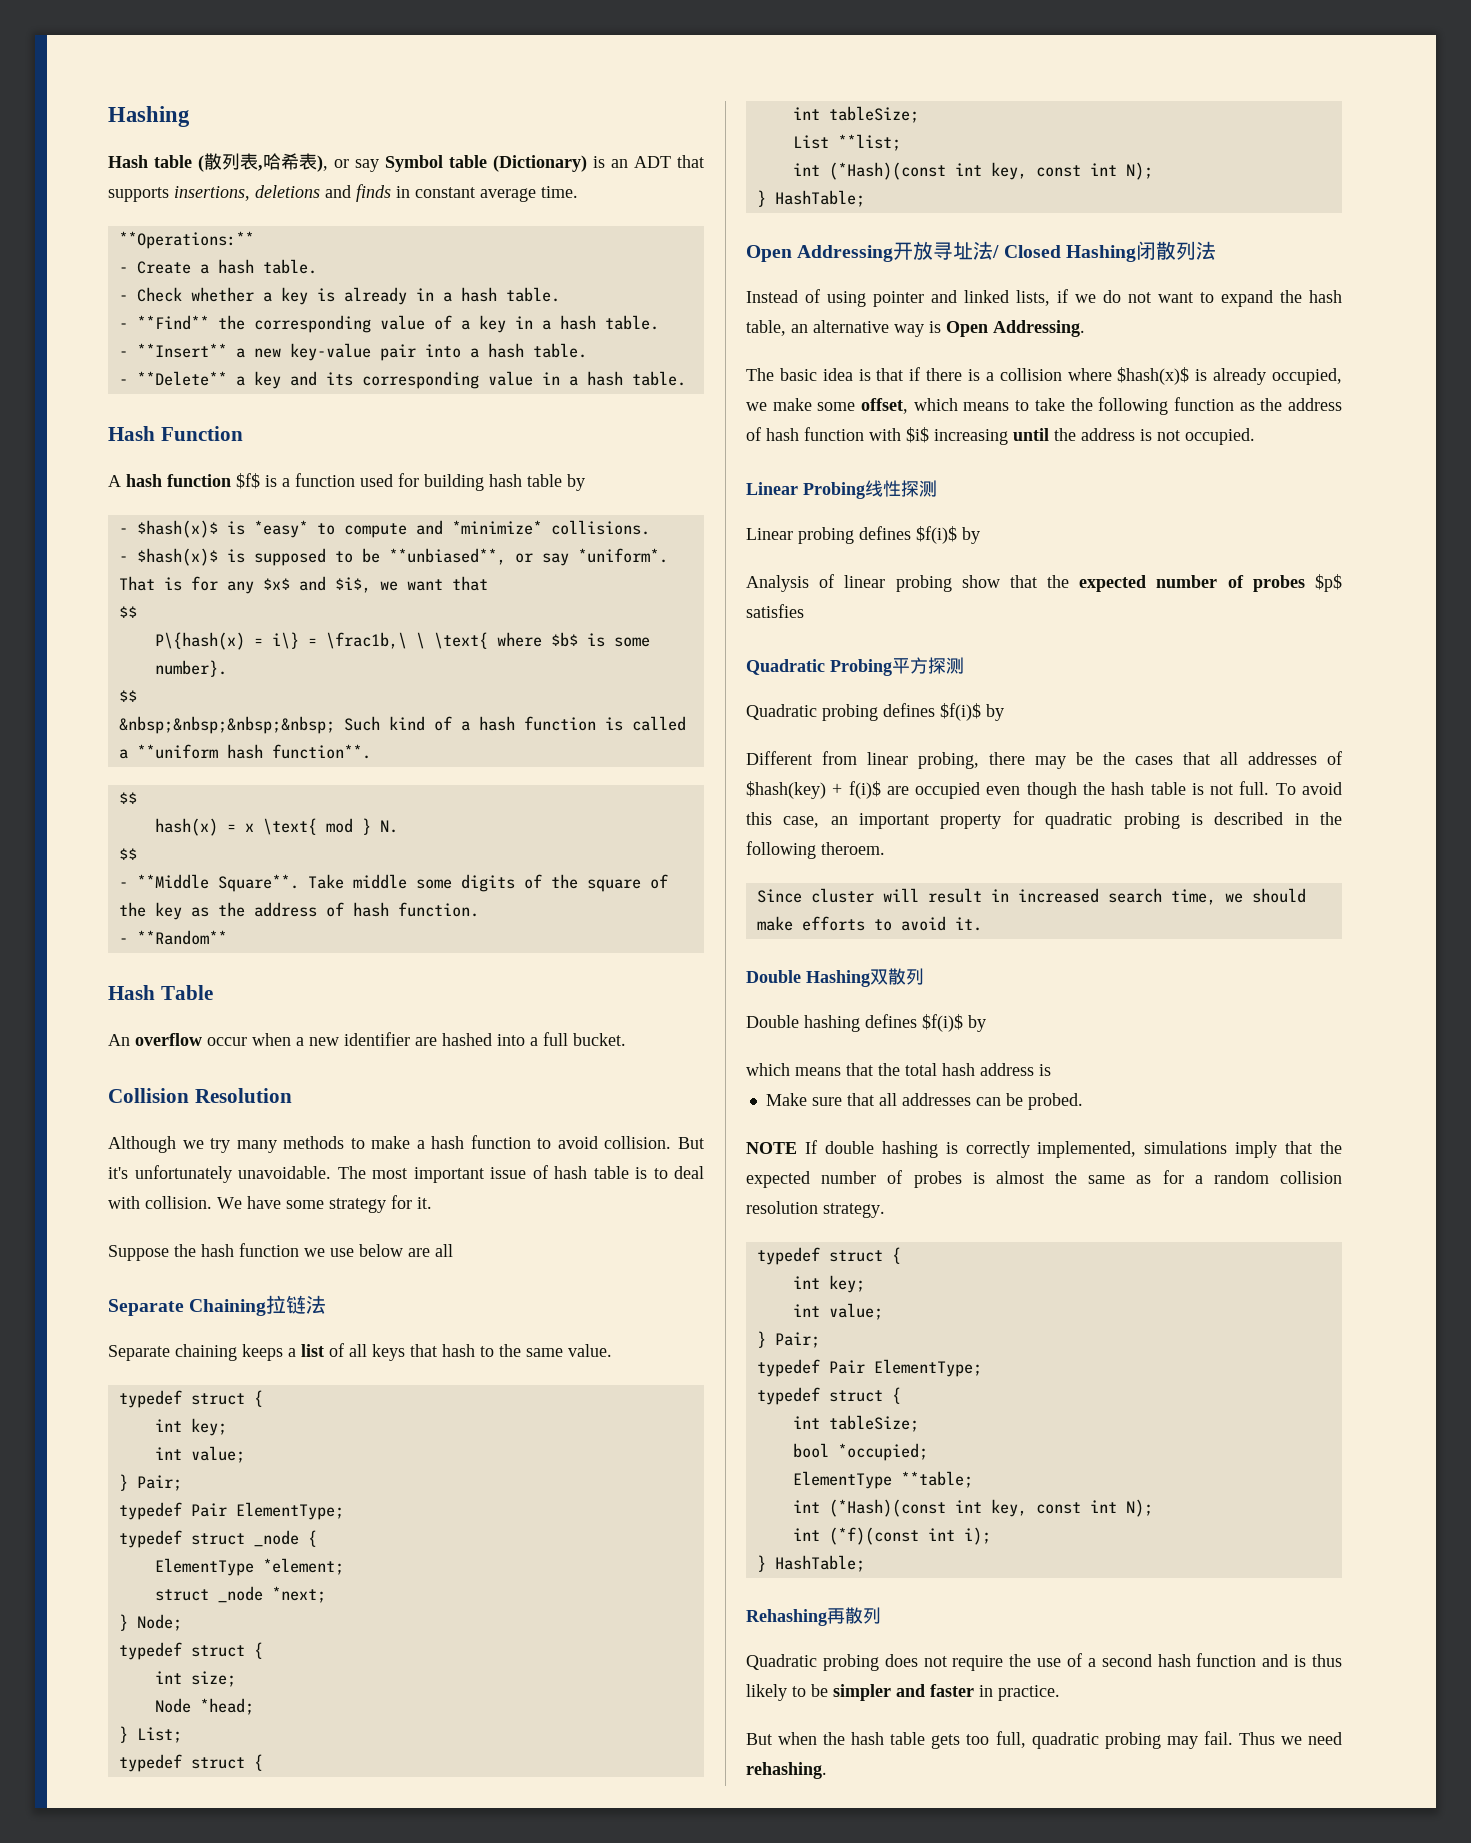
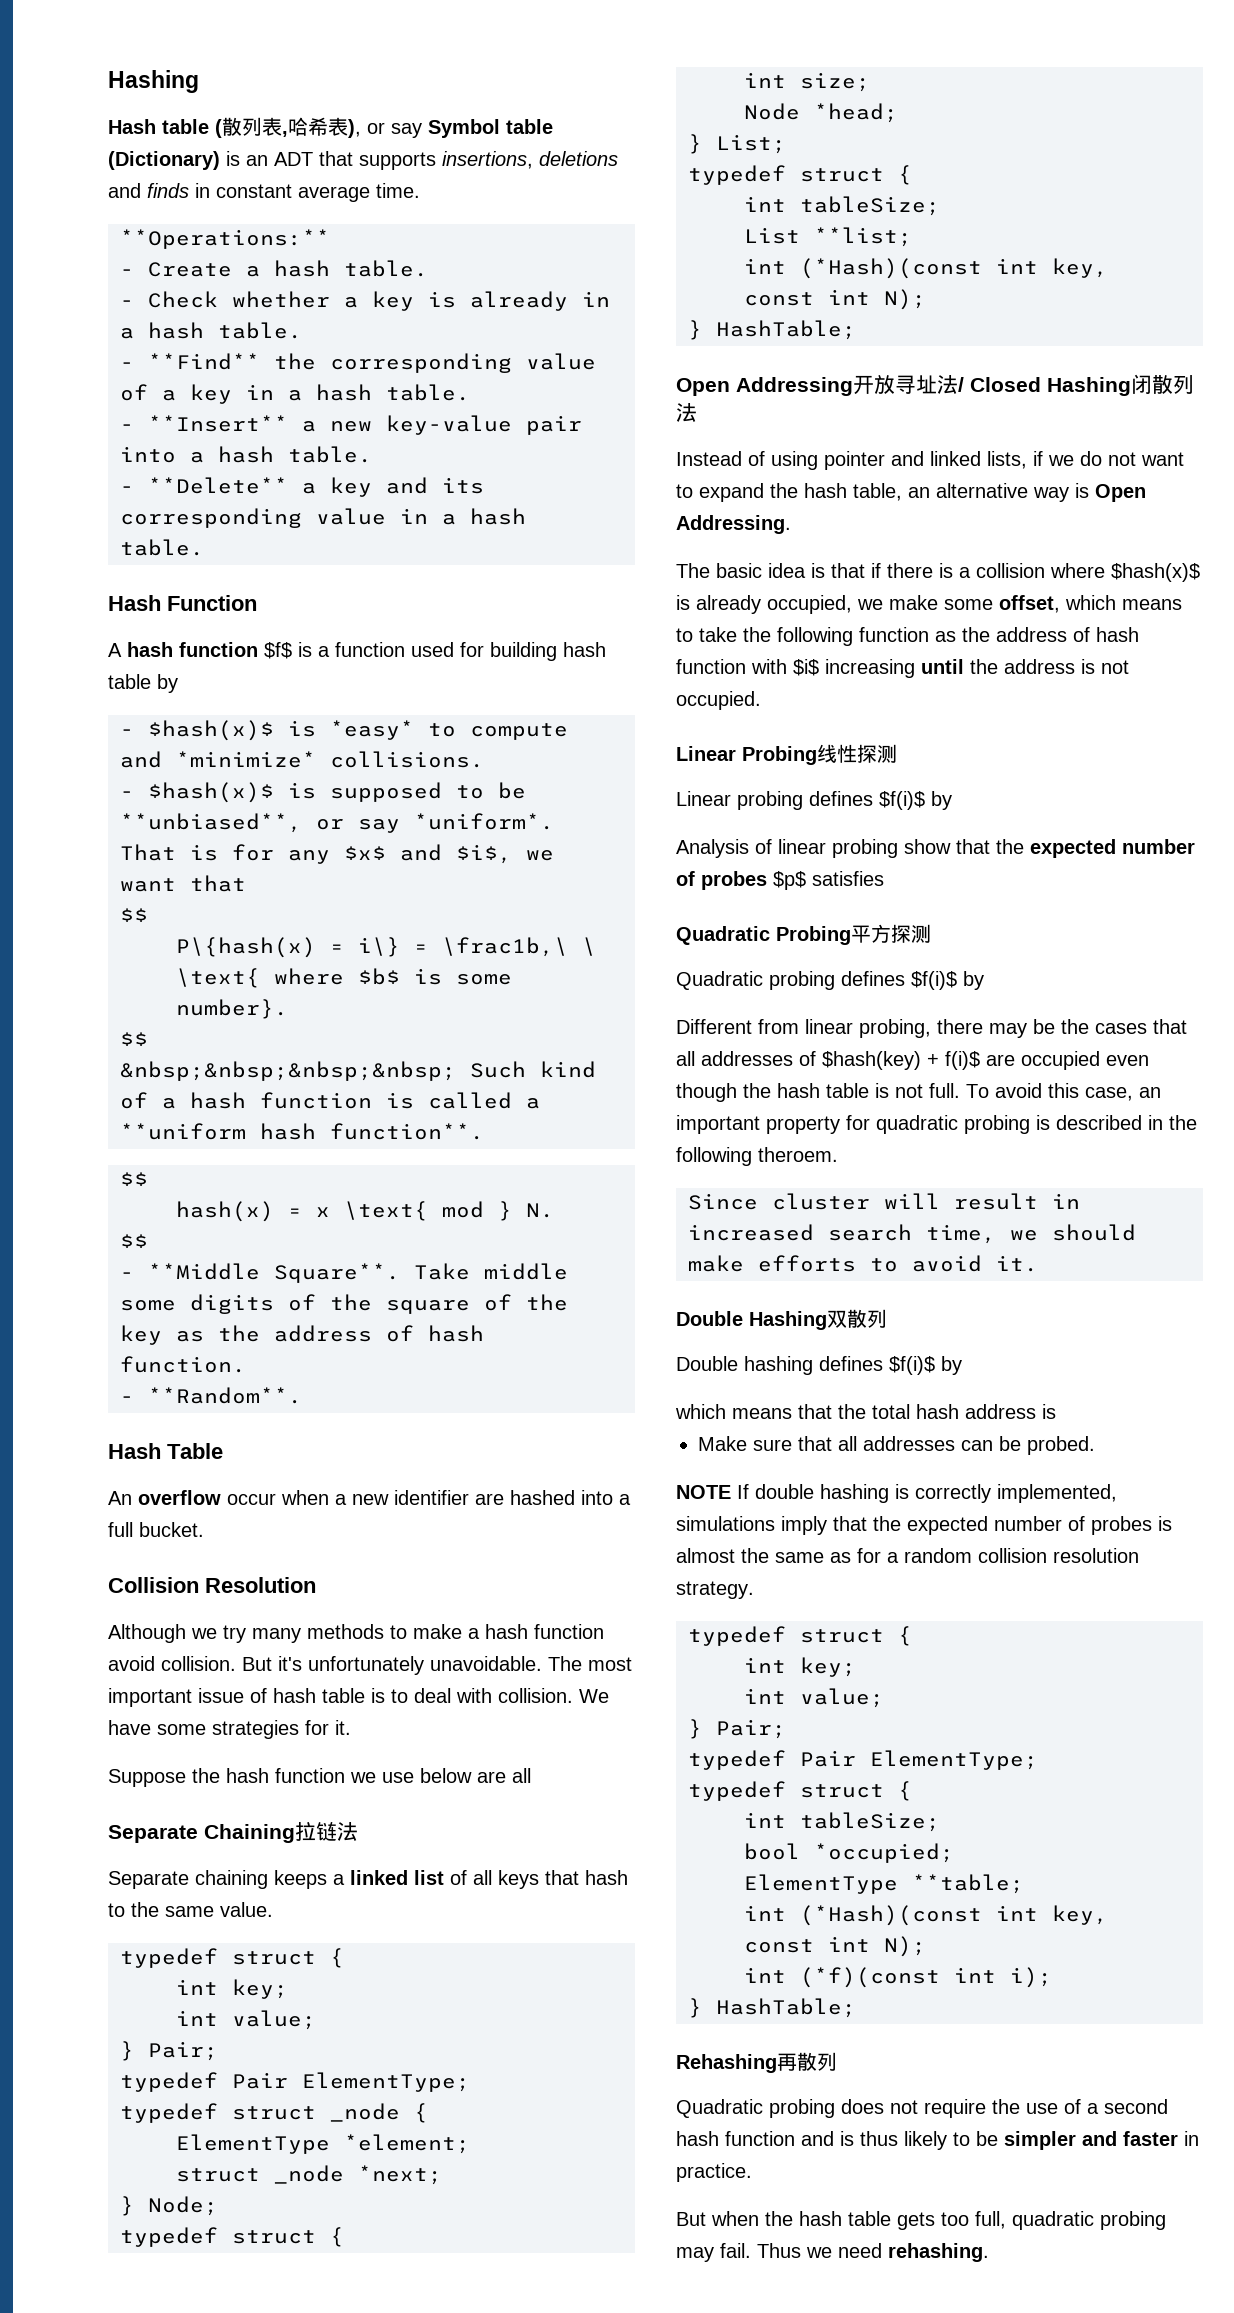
[136,930,227,945] **Random** -> [148,1387,302,1404] **Random**.
[537,1138,552,1149] to -> (604, 1631) none
[329,1198,386,1213] strategy -> [212,1720,299,1739] strategies
(296, 1352) none -> [350,1870,408,1885] linked

